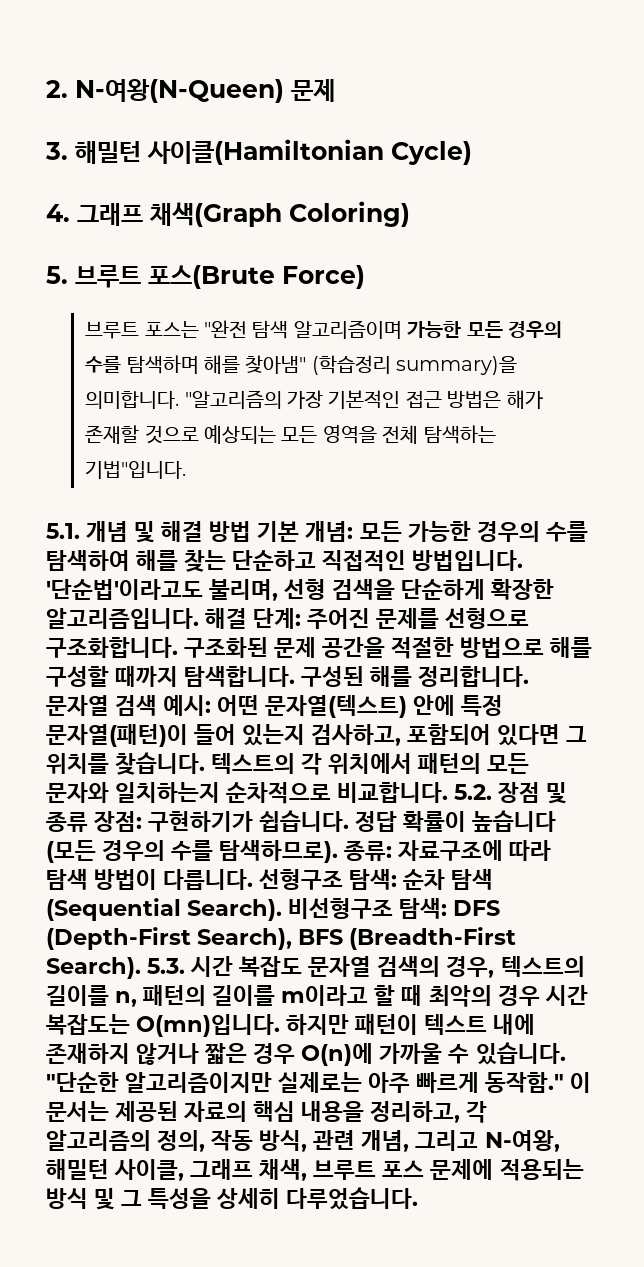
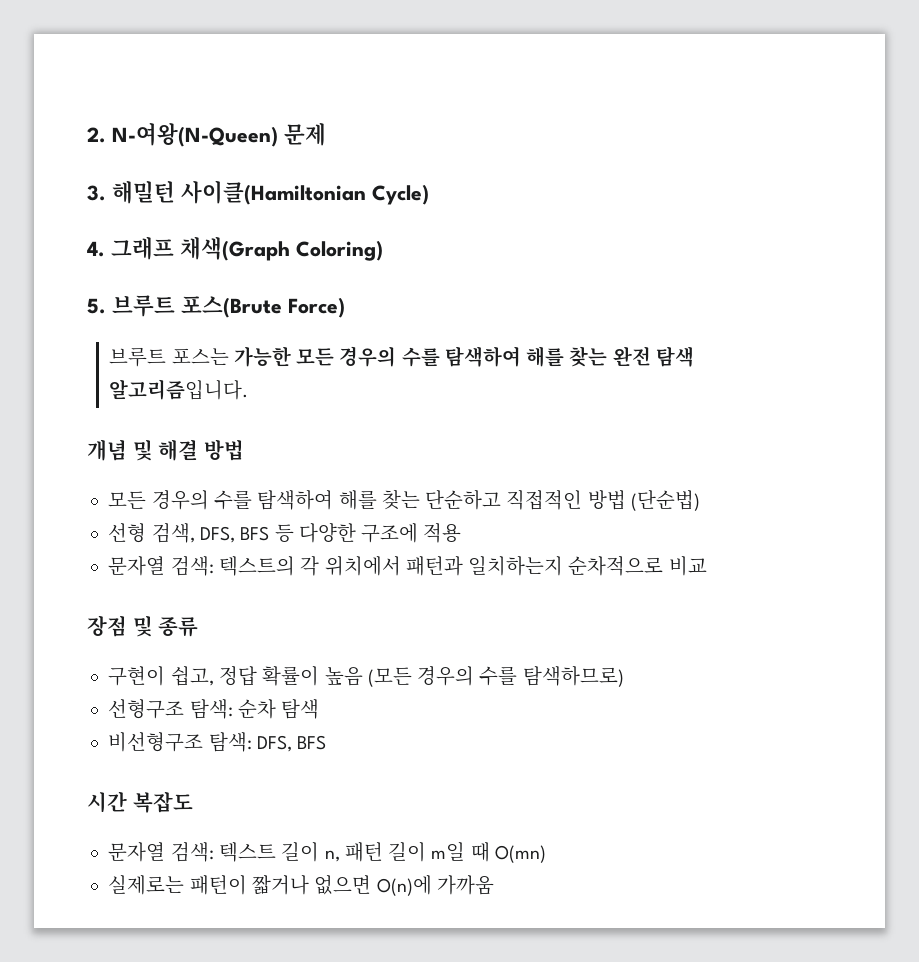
[203,320,402,339] "완전 탐색 알고리즘이며 -> (229, 356) none
[126,355,518,375] [85,390,543,409] [85,424,496,444] [85,461,187,479] [46,523,80,539] 탐색하며 해를 찾아냄" (학습정리 summary)을 의미합니다. "알고리즘의 가장 기본적인 접근 방법은 해가 존재할 것으로 예상되는 모든 영역을 전체 탐색하는 기법"입니다. // 5.1. -> [444,346,694,367] [109,379,249,400] 탐색하여 해를 찾는 완전 탐색 알고리즘입니다. //
[257,521,471,542] 기본 개념: 모든 가능한 -> [108,491,147,509] // 모든
[412,550,524,571] [46,579,555,601] [46,608,530,629] [46,637,593,659] [46,666,530,687] [46,695,504,718] [46,724,588,747] [46,752,530,775] [46,782,493,804] 방법입니다. '단순법'이라고도 불리며, 선형 검색을 단순하게 확장한 알고리즘입니다. 해결 단계: 주어진 문제를 선형으로 구조화합니다. 구조화된 문제 공간을 적절한 방법으로 해를 구성할 때까지 탐색합니다. 구성된 해를 정리합니다. 문자열 검색 예시: 어떤 문자열(텍스트) 안에 특정 문자열(패턴)이 들어 있는지 검사하고, 포함되어 있다면 그 위치를 찾습니다. 텍스트의 각 위치에서 패턴의 모든 문자와 일치하는지 순차적으로 비교합니다. 5.2. -> [587,490,700,511] [108,523,462,543] [108,556,707,576] 방법 (단순법) // 선형 검색, DFS, BFS 등 다양한 구조에 적용 // 문자열 검색: 텍스트의 각 위치에서 패턴과 일치하는지 순차적으로 비교 //
[94,810,350,832] 장점: 구현하기가 쉽습니다. -> [108,666,214,686] // 구현이 쉽고,
[472,810,557,832] 높습니다 -> [324,667,363,686] 높음
[219,840,552,863] [46,869,494,890] [46,898,501,921] [46,927,517,950] [46,956,585,979] [46,985,588,1007] [46,1014,536,1037] [46,1042,566,1066] [46,1072,592,1093] [46,1101,488,1123] [46,1130,560,1152] [46,1159,584,1181] [46,1187,419,1210] 탐색하므로). 종류: 자료구조에 따라 탐색 방법이 다릅니다. 선형구조 탐색: 순차 탐색 (Sequential Search). 비선형구조 탐색: DFS (Depth-First Search), BFS (Breadth-First Search). 5.3. 시간 복잡도 문자열 검색의 경우, 텍스트의 길이를 n, 패턴의 길이를 m이라고 할 때 최악의 경우 시간 복잡도는 O(mn)입니다. 하지만 패턴이 텍스트 내에 존재하지 않거나 짧은 경우 O(n)에 가까울 수 있습니다. "단순한 알고리즘이지만 실제로는 아주 빠르게 동작함." 이 문서는 제공된 자료의 핵심 내용을 정리하고, 각 알고리즘의 정의, 작동 방식, 관련 개념, 그리고 N-여왕, 해밀턴 사이클, 그래프 채색, 브루트 포스 문제에 적용되는 방식 및 그 특성을 상세히 다루었습니다. -> [522,666,624,687] [108,699,320,719] [108,732,327,752] [87,791,193,813] [108,842,546,863] [108,875,494,896] 탐색하므로) // 선형구조 탐색: 순차 탐색 // 비선형구조 탐색: DFS, BFS // 시간 복잡도 // 문자열 검색: 텍스트 길이 n, 패턴 길이 m일 때 O(mn) // 실제로는 패턴이 짧거나 없으면 O(n)에 가까움

